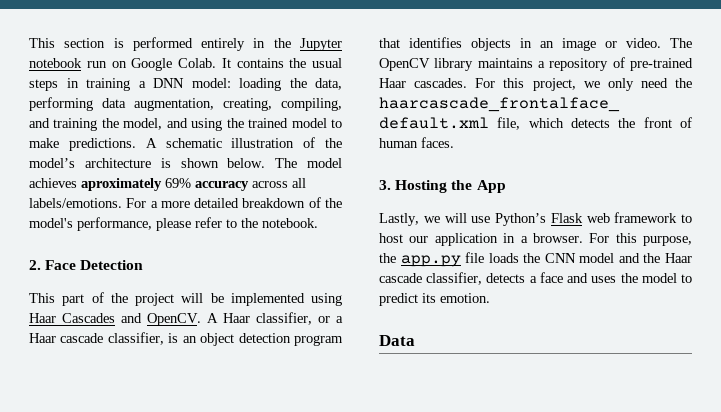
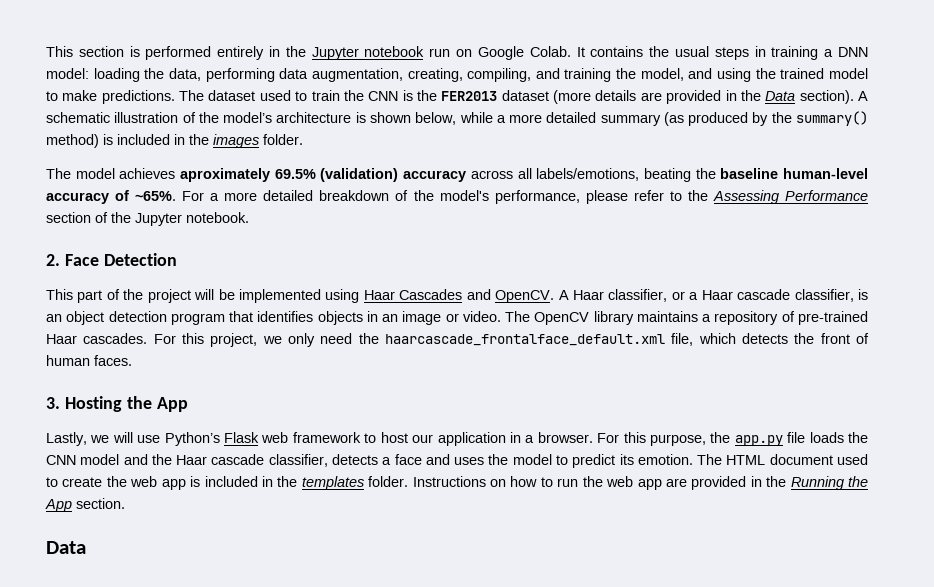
(136, 144) none -> [179,90,854,104] The dataset used to train the CNN is the FER2013 dataset (more details are provided in the Data section).
[227,158,266,168] below. -> [415,111,869,126] [46,134,303,148] below, while a more detailed summary (as produced by the summary() method) is included in the images folder. //
[165,178,191,188] 69% -> [274,168,399,182] 69.5% (validation)
[29,198,122,208] labels/emotions. -> [536,168,868,182] [46,190,177,204] labels/emotions, beating the baseline human-level accuracy of ~65%.
(258, 223) none -> [712,190,868,204] [46,212,182,226] Assessing Performance section of the Jupyter
(490, 298) none -> [697,454,869,465] [46,476,868,490] [45,498,125,512] The HTML document used to create the web app is included in the templates folder. Instructions on how to run the web app are provided in the Running the App section.

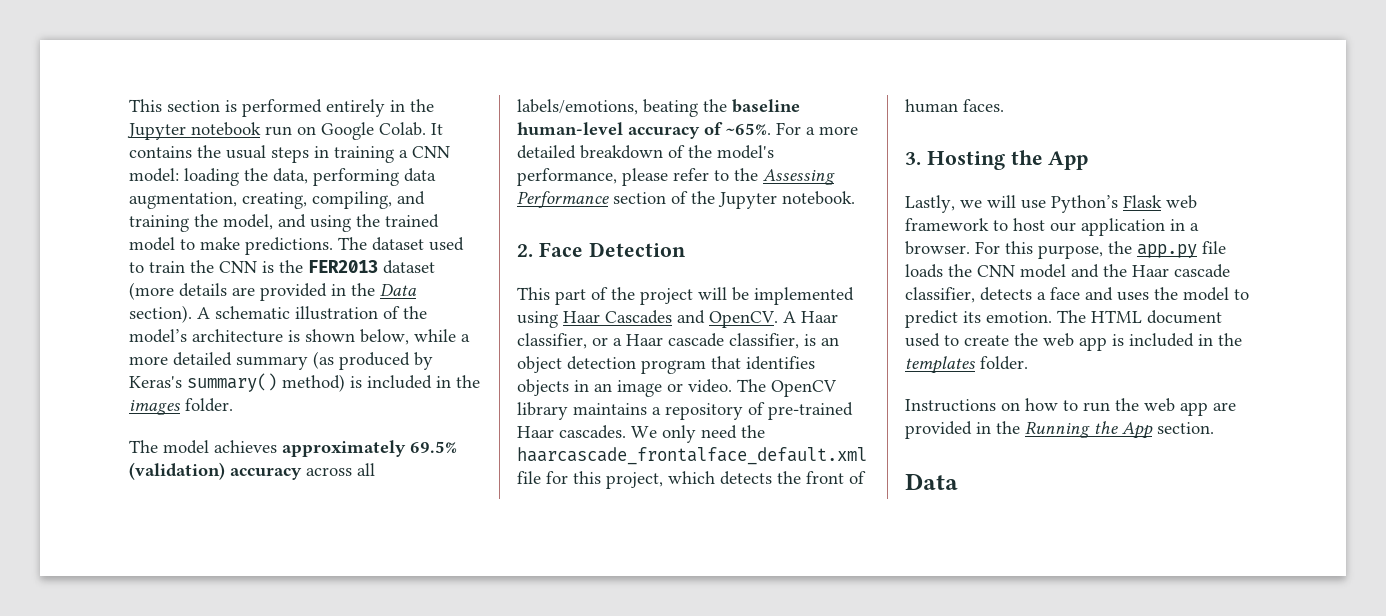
[838,47,869,57] DNN -> [412,146,450,158] CNN
[771,112,792,123] the -> [129,376,182,388] Keras's
[180,168,271,182] aproximately -> [282,440,406,457] approximately
[153,333,694,347] For this project, we only need the haarcascade_frontalface_default.xml file, -> [631,425,765,443] [517,447,867,465] [517,471,663,489] We only need the haarcascade_frontalface_default.xml file for this project,
(409, 481) none -> (1028, 363) //

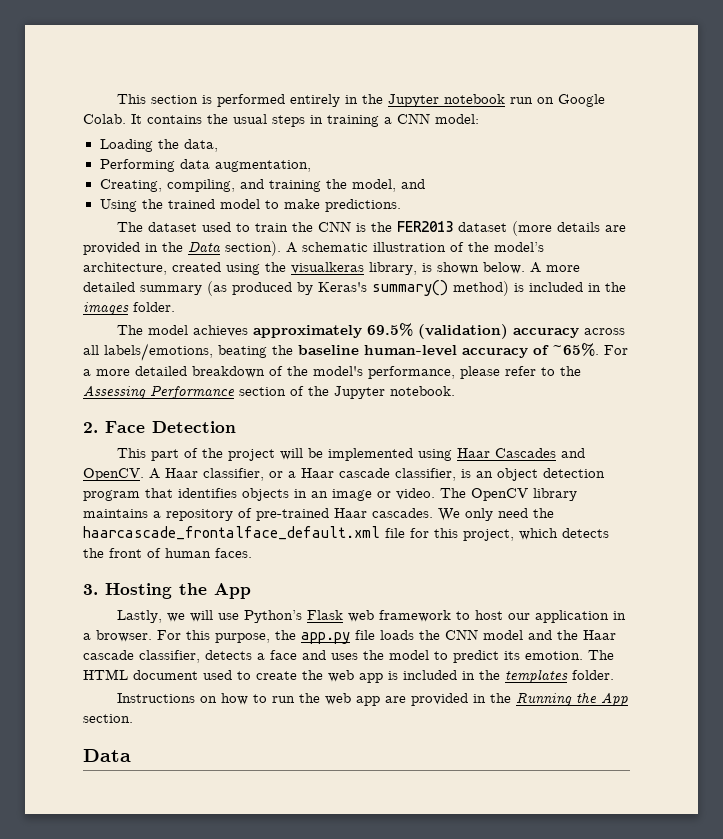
[184,168,239,186] loading -> [99,139,153,152] // Loading
[313,168,399,186] performing -> [99,159,175,172] // Performing
[242,192,307,209] creating, -> [99,179,162,192] // Creating,
[310,215,351,232] using -> [99,199,137,212] // Using
(333, 246) none -> (401, 205) //
[192,329,470,345] architecture is shown below, while a -> [83,262,541,275] architecture, created using the visualkeras library, is shown below. A

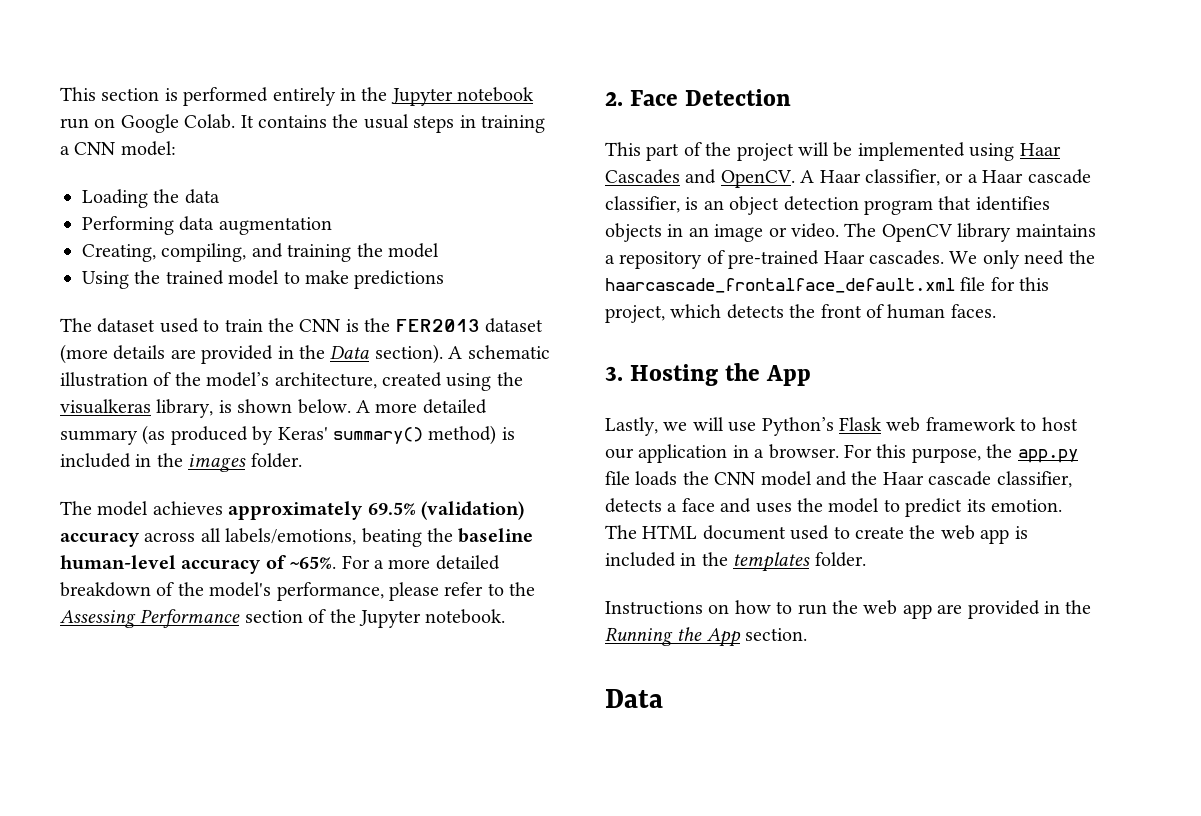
[183,139,218,152] data, -> [184,189,220,204] data
[214,160,311,172] augmentation, -> [218,217,332,235] augmentation
[351,179,425,192] model, and -> [388,243,439,258] model
[324,199,401,212] predictions. -> [354,270,445,289] predictions
[318,282,367,292] Keras's -> [277,427,328,440] Keras'

